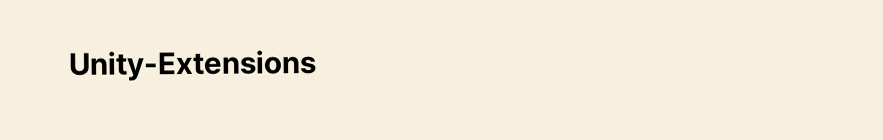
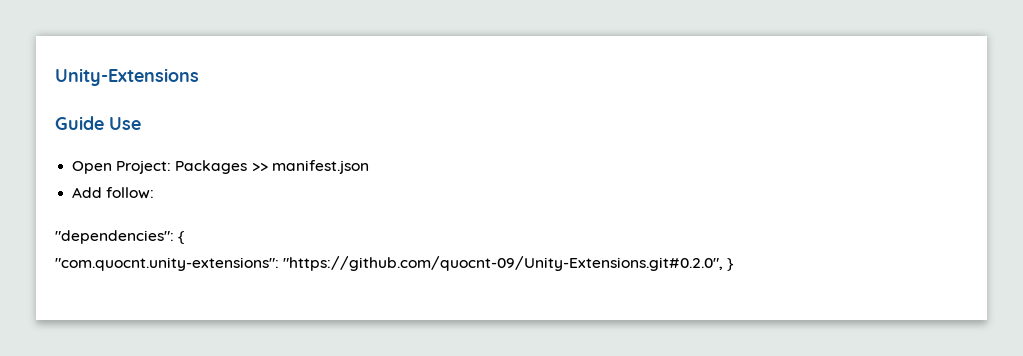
(317, 65) none -> [55,116,141,130] [72,160,369,174] [72,187,155,199] [55,230,185,244] [55,256,735,271] // Guide Use // Open Project: Packages >> manifest.json // Add follow: // "dependencies": { // "com.quocnt.unity-extensions": "https://github.com/quocnt-09/Unity-Extensions.git#0.2.0", }

